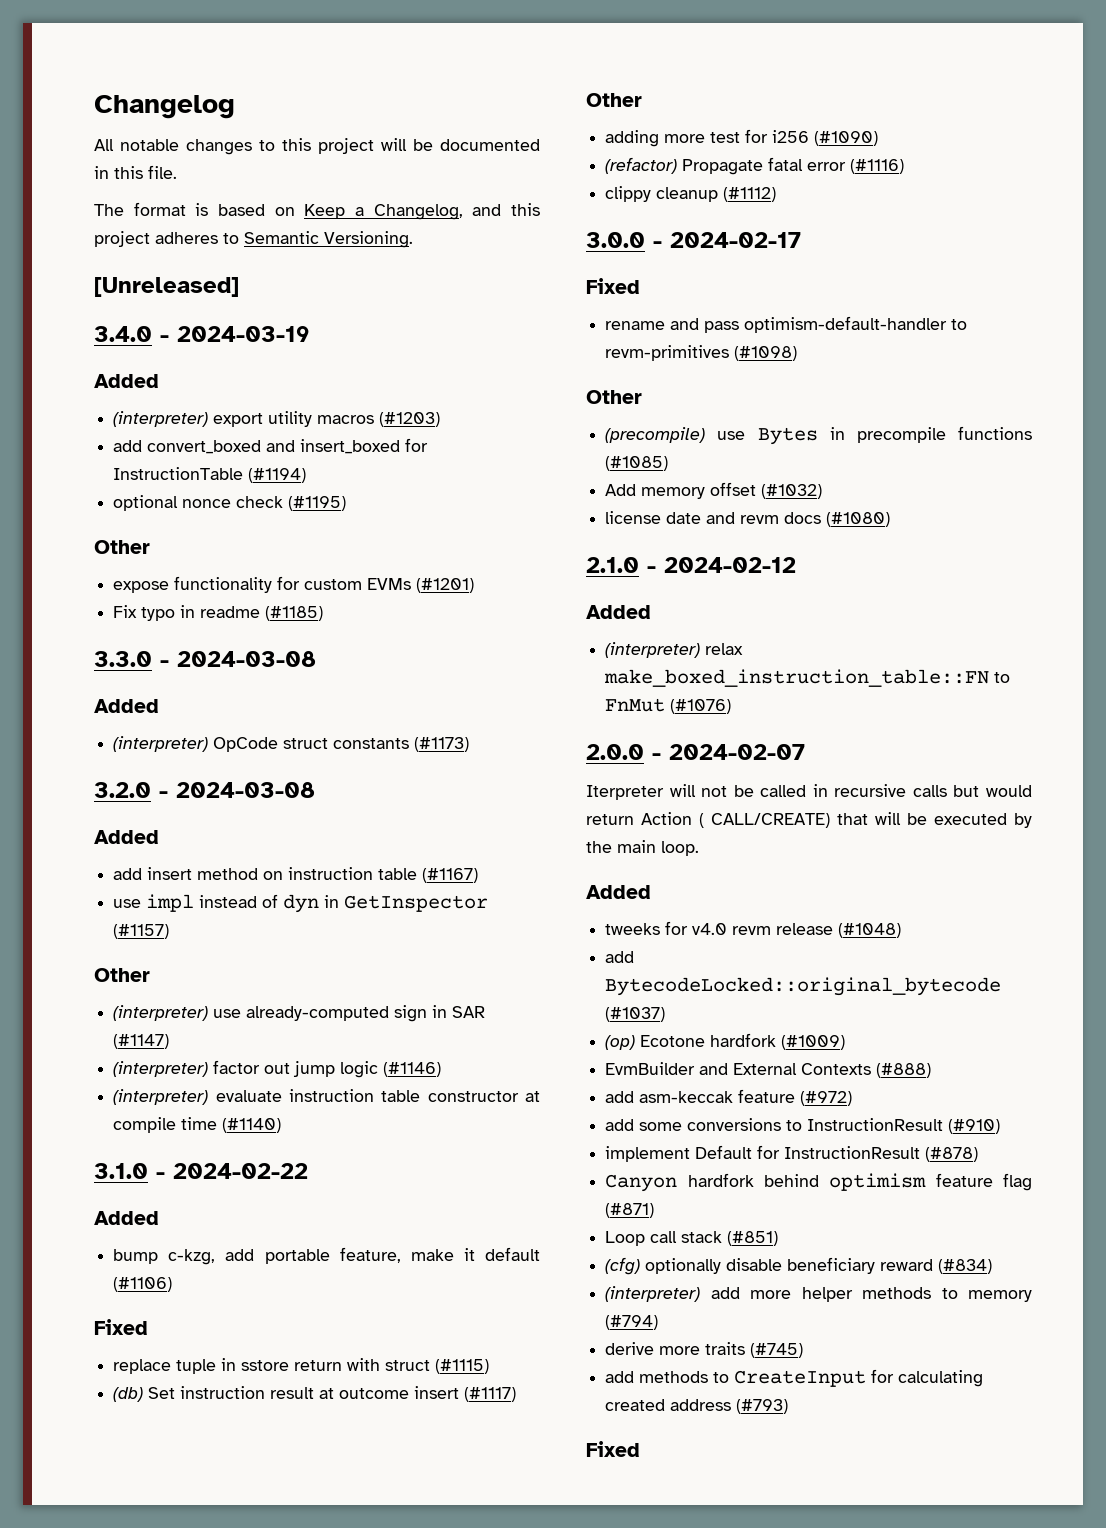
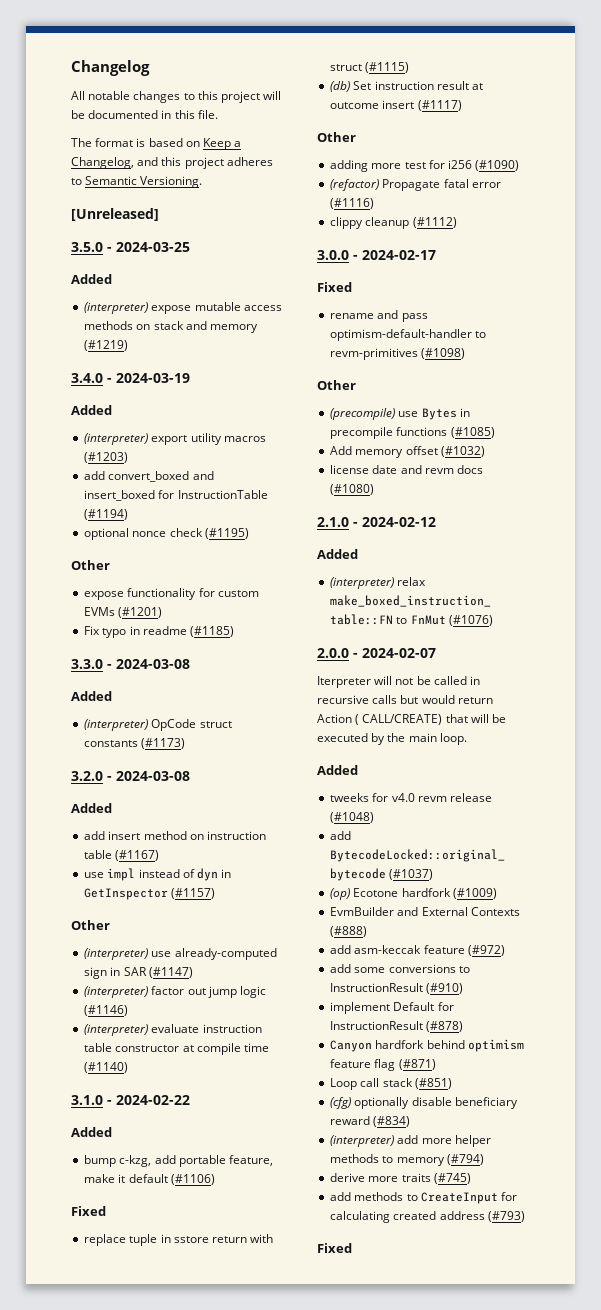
(239, 287) none -> [71,242,190,252] [71,274,112,284] [84,302,282,314] [84,321,259,333] [84,340,129,351] // 3.5.0 - 2024-03-25 // Added // (interpreter) expose mutable access methods on stack and memory (#1219)

